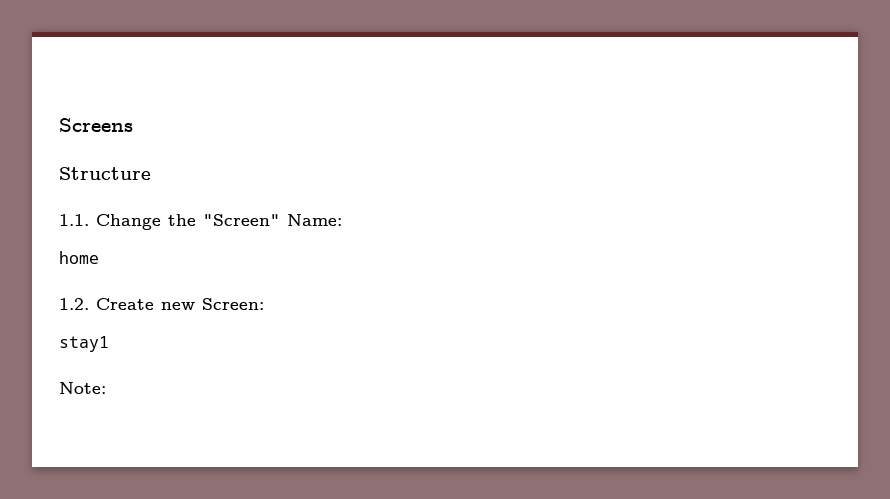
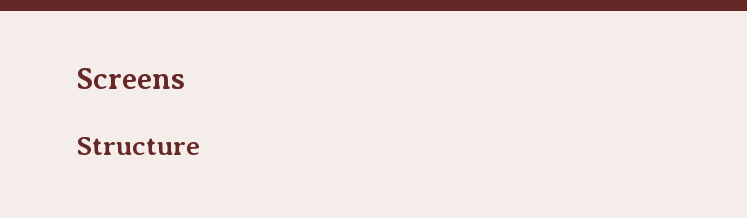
[59,214,342,230] [59,251,99,264] [59,298,264,310] [59,336,109,352] [59,382,106,394] // 1.1. Change the "Screen" Name: // home // 1.2. Create new Screen: // stay1 // Note: -> (200, 146) none

